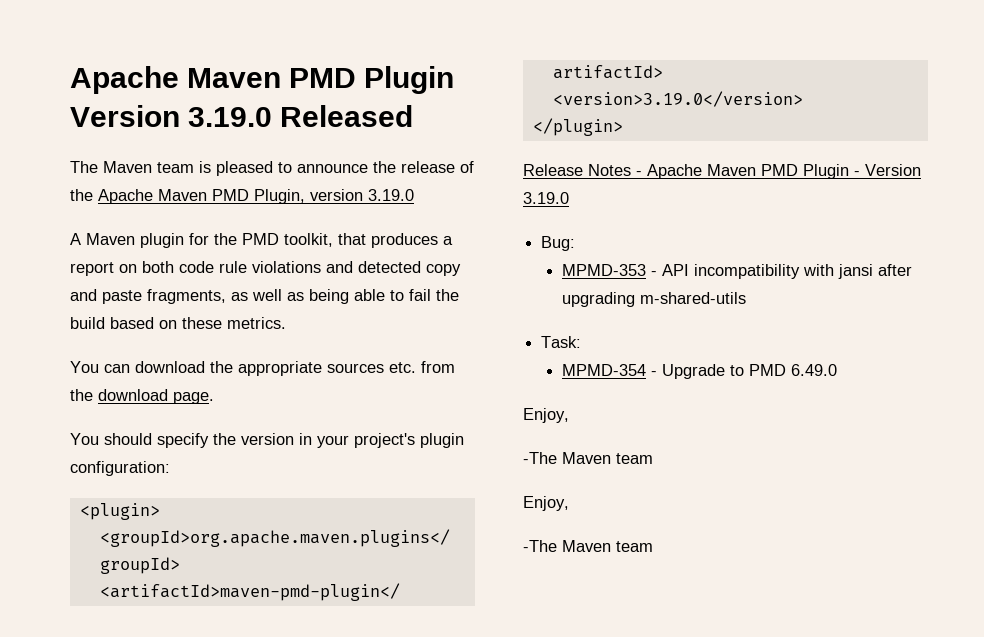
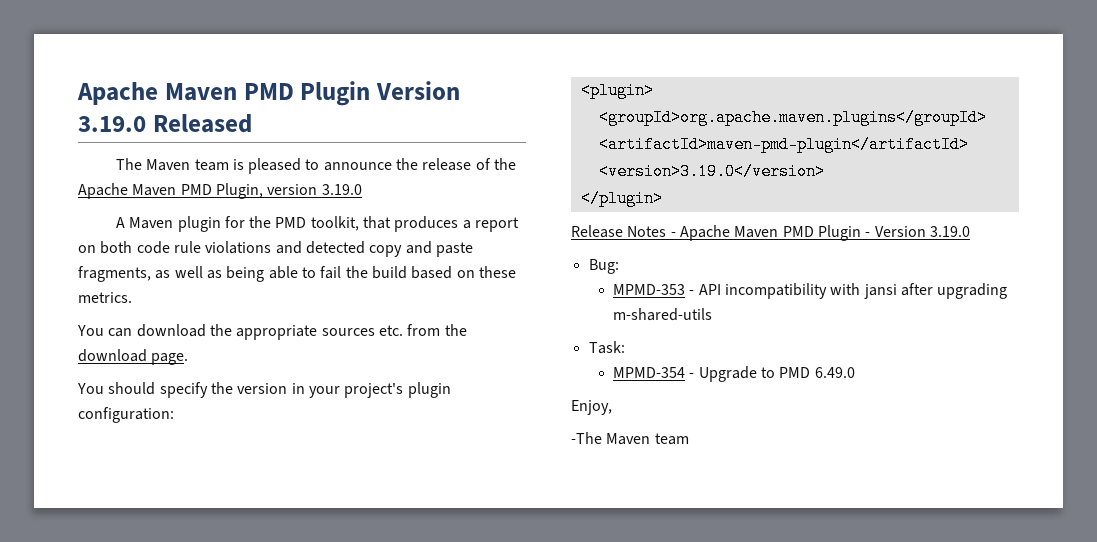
[523,496,569,511] [523,540,653,552] // Enjoy, // -The Maven team -> (689, 439) none

